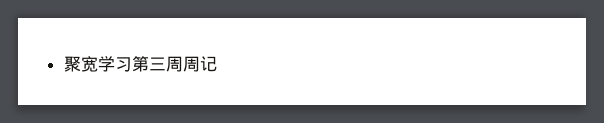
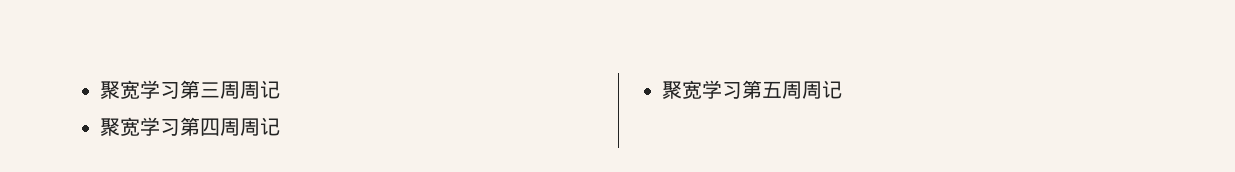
(217, 64) none -> [100,117,280,136] [662,80,842,99] // 聚宽学习第四周周记 // 聚宽学习第五周周记

